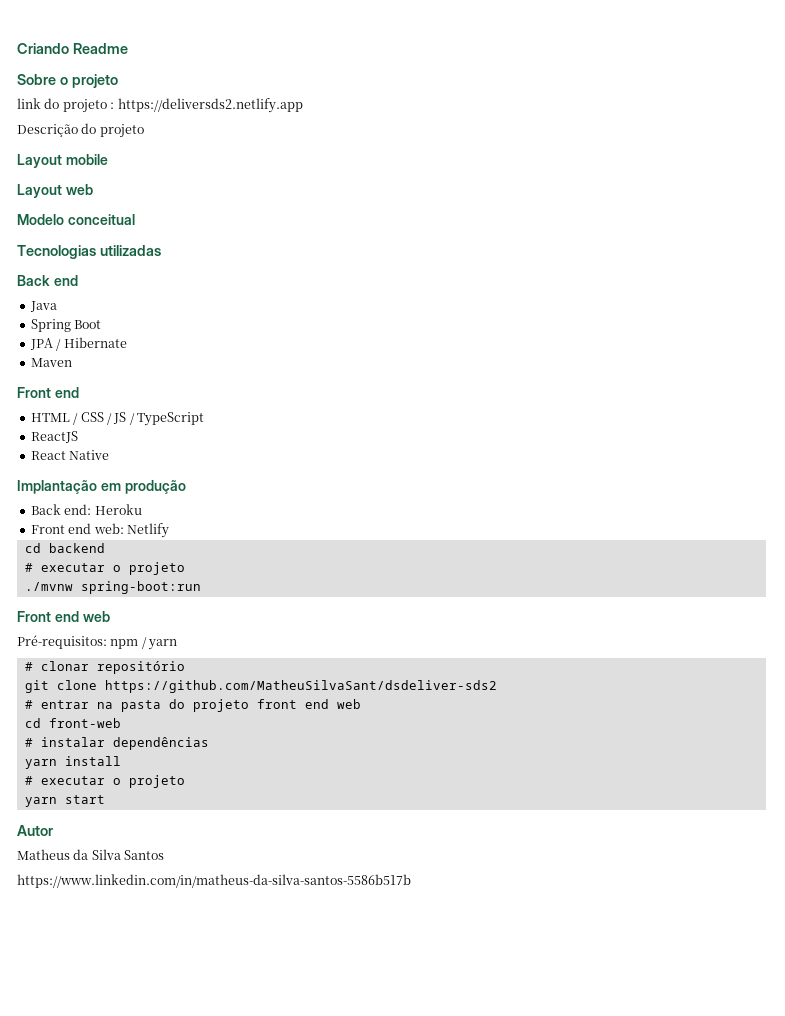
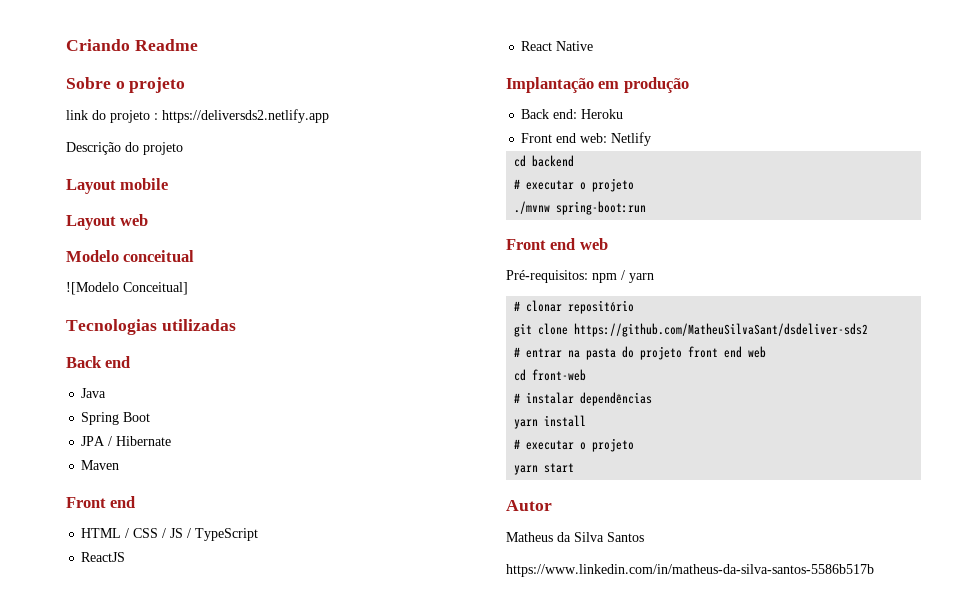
(135, 219) none -> [66,282,188,295] // ![Modelo Conceitual]

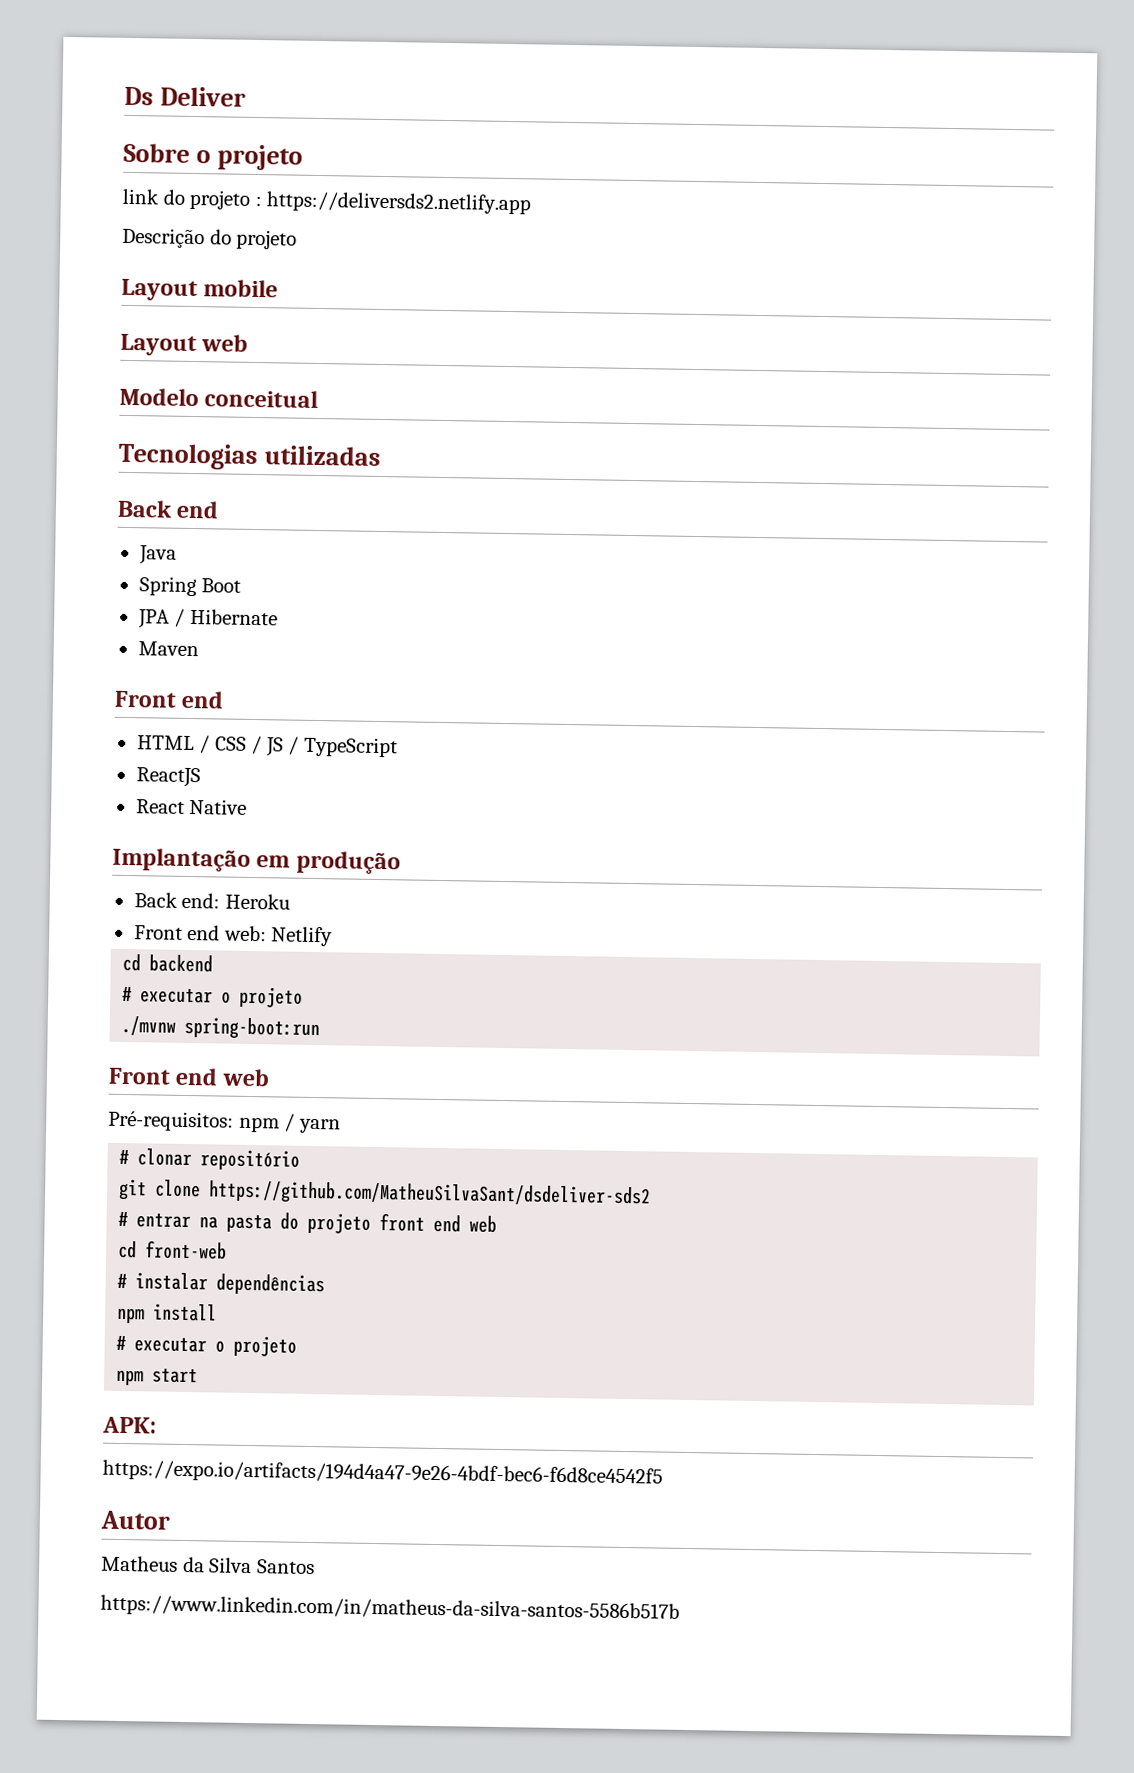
[66,39,198,51] Criando Readme -> [124,86,247,107] Ds Deliver
[66,282,188,295] // ![Modelo Conceitual] -> (319, 398) none
[514,419,539,429] yarn -> [117,1307,146,1324] npm
[514,465,539,475] yarn -> [116,1369,145,1386] npm
(575, 468) none -> [102,1416,157,1434] [102,1459,663,1488] // APK: // https://expo.io/artifacts/194d4a47-9e26-4bdf-bec6-f6d8ce4542f5

